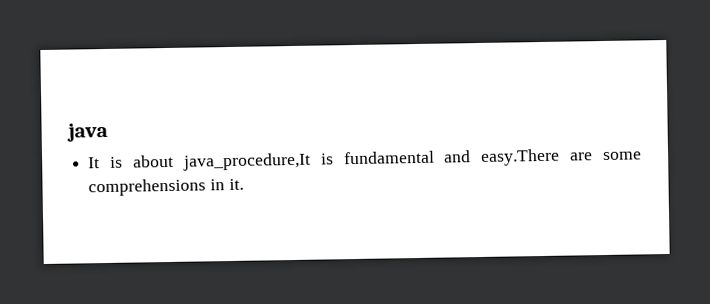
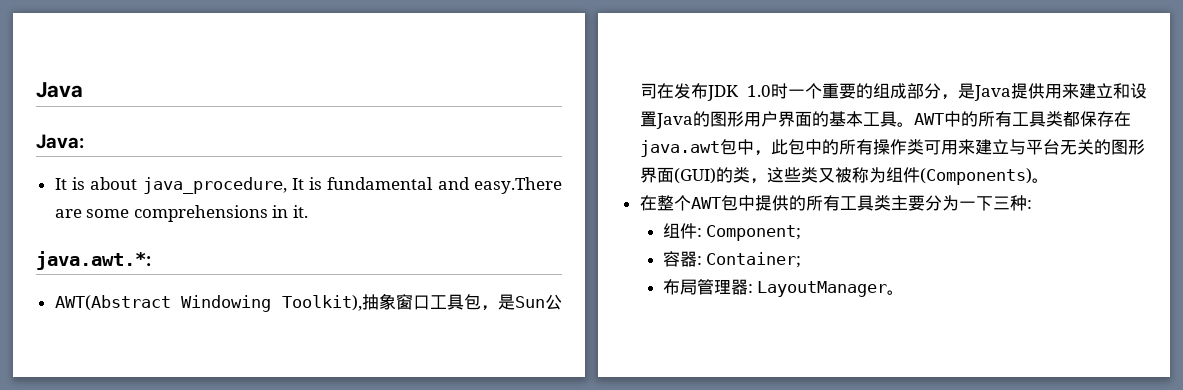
[66,122,108,142] java -> [36,82,83,98] [36,134,84,149] Java // Java:
[182,152,311,171] java_procedure,It -> [142,177,304,194] java_procedure, It
(244, 184) none -> [36,251,151,270] [54,293,562,312] [639,83,1147,101] [639,111,1131,129] [639,139,1145,157] [639,167,1049,185] [639,195,1032,211] [662,223,802,241] [662,251,802,268] [662,279,905,297] // java.awt.*: // AWT(Abstract Windowing Toolkit),抽象窗口工具包，是Sun公司在发布JDK 1.0时一个重要的组成部分，是Java提供用来建立和设置Java的图形用户界面的基本工具。AWT中的所有工具类都保存在java.awt包中，此包中的所有操作类可用来建立与平台无关的图形界面(GUI)的类，这些类又被称为组件(Components)。 // 在整个AWT包中提供的所有工具类主要分为一下三种: // 组件: Component; // 容器: Container; // 布局管理器: LayoutManager。

